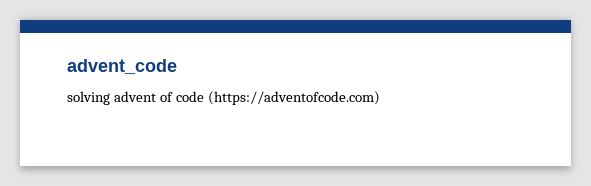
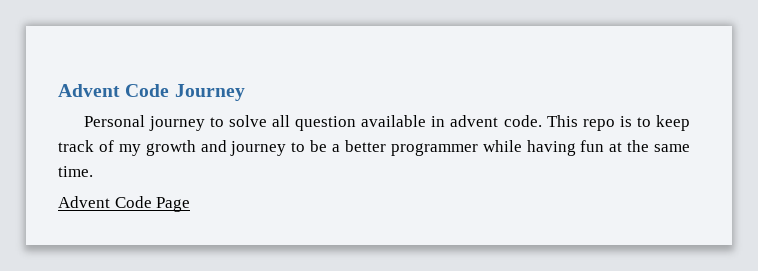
[67,59,177,74] [67,91,380,105] advent_code // solving advent of code (https://adventofcode.com) -> [58,84,245,101] [83,115,691,131] [58,140,690,156] [58,166,93,177] [58,196,191,212] Advent Code Journey // Personal journey to solve all question available in advent code. This repo is to keep track of my growth and journey to be a better programmer while having fun at the same time. // Advent Code Page

